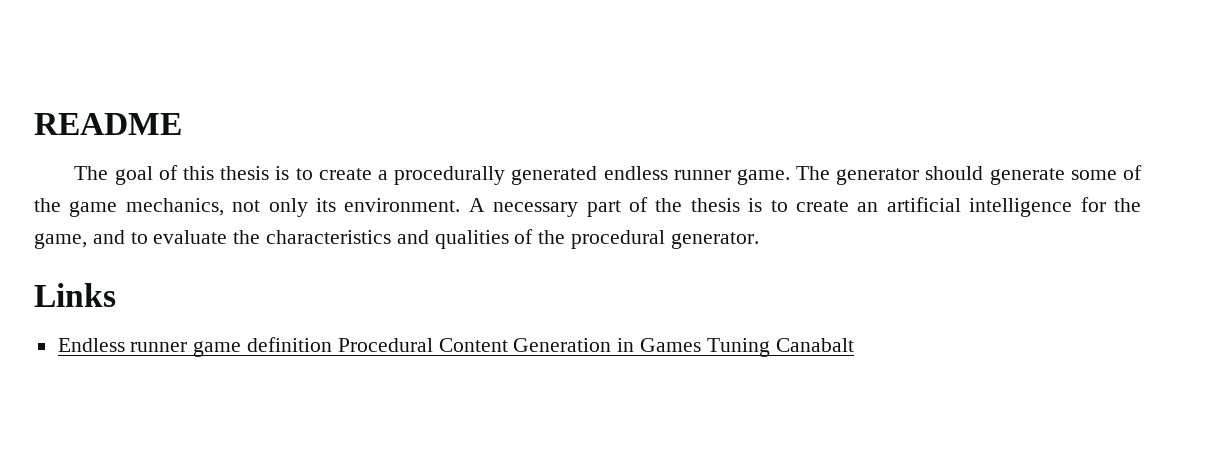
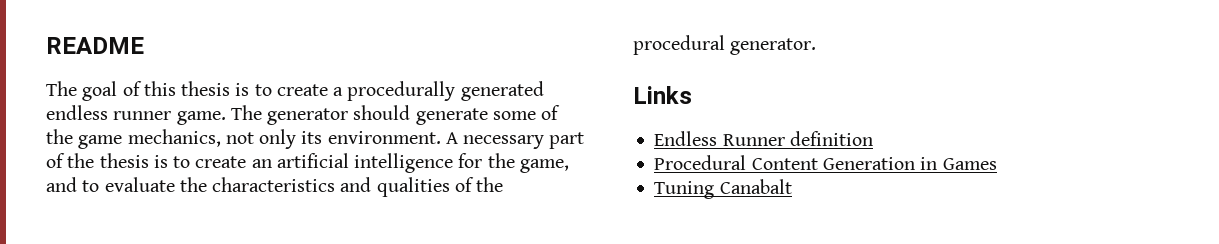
[130,341,242,357] runner game -> [722,134,785,146] Runner
(333, 344) none -> (873, 138) //
(702, 345) none -> (997, 164) //

